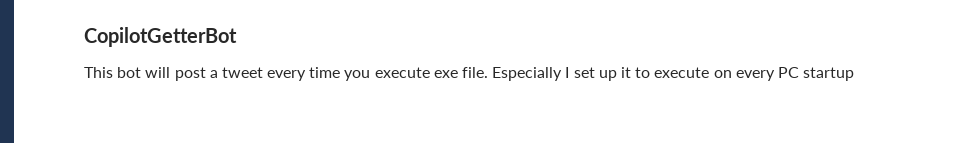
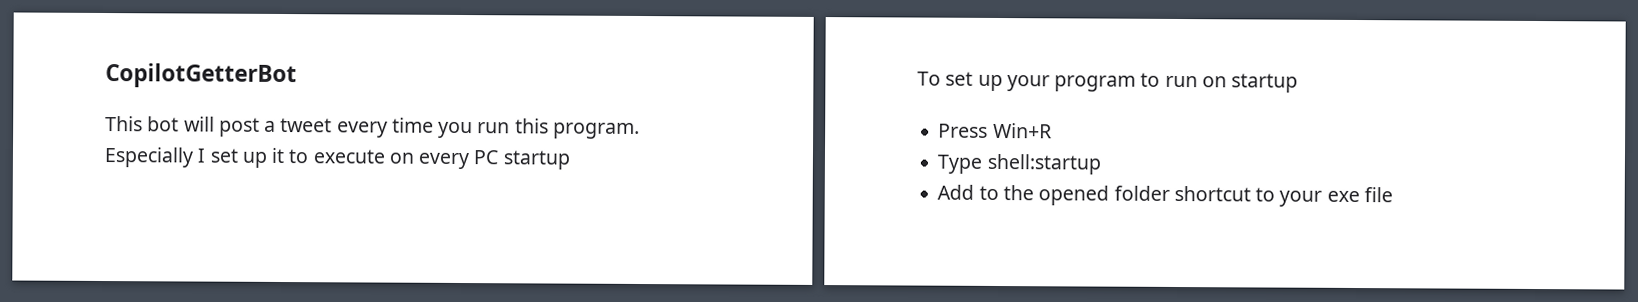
[374,67,489,78] execute exe file. -> [477,118,640,139] run this program.
(855, 74) none -> [917,71,1299,93] [938,122,1052,139] [937,153,1101,175] [937,184,1393,207] // To set up your program to run on startup // Press Win+R // Type shell:startup // Add to the opened folder shortcut to your exe file

